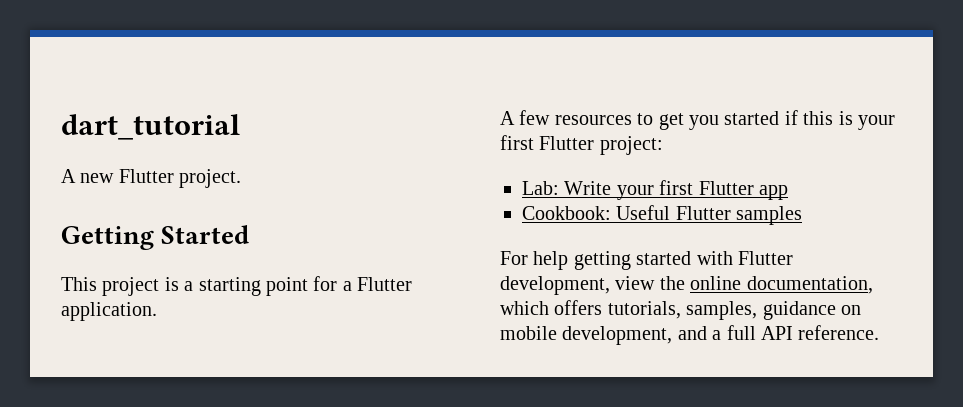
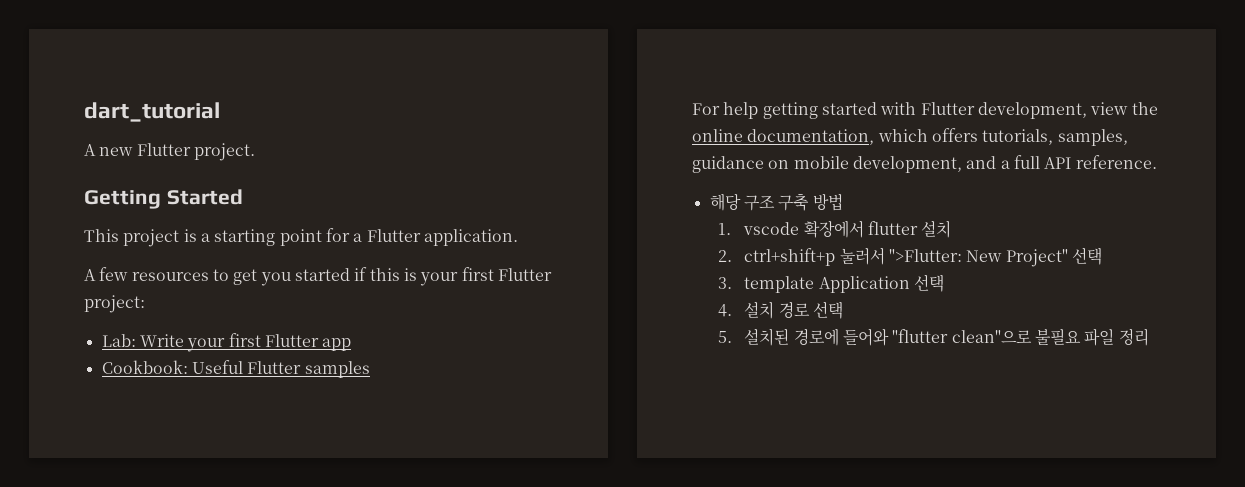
(880, 332) none -> [709,193,843,211] [718,220,952,238] [718,247,1102,267] [718,274,944,293] [718,301,843,319] [718,328,1149,346] // 해당 구조 구축 방법 // 1. vscode 확장에서 flutter 설치 // 2. ctrl+shift+p 눌러서 ">Flutter: New Project" 선택 // 3. template Application 선택 // 4. 설치 경로 선택 // 5. 설치된 경로에 들어와 "flutter clean"으로 불필요 파일 정리

